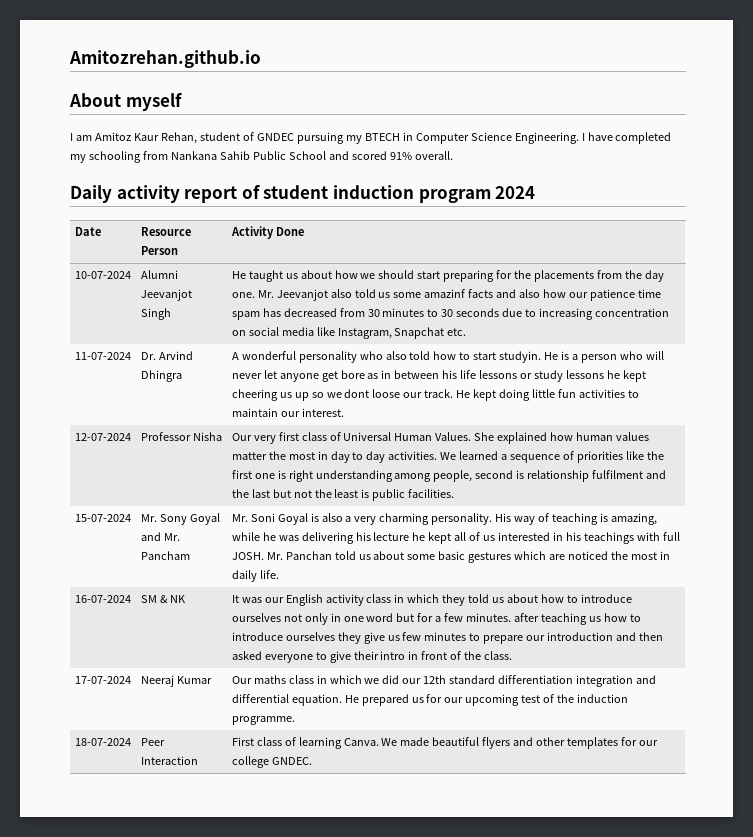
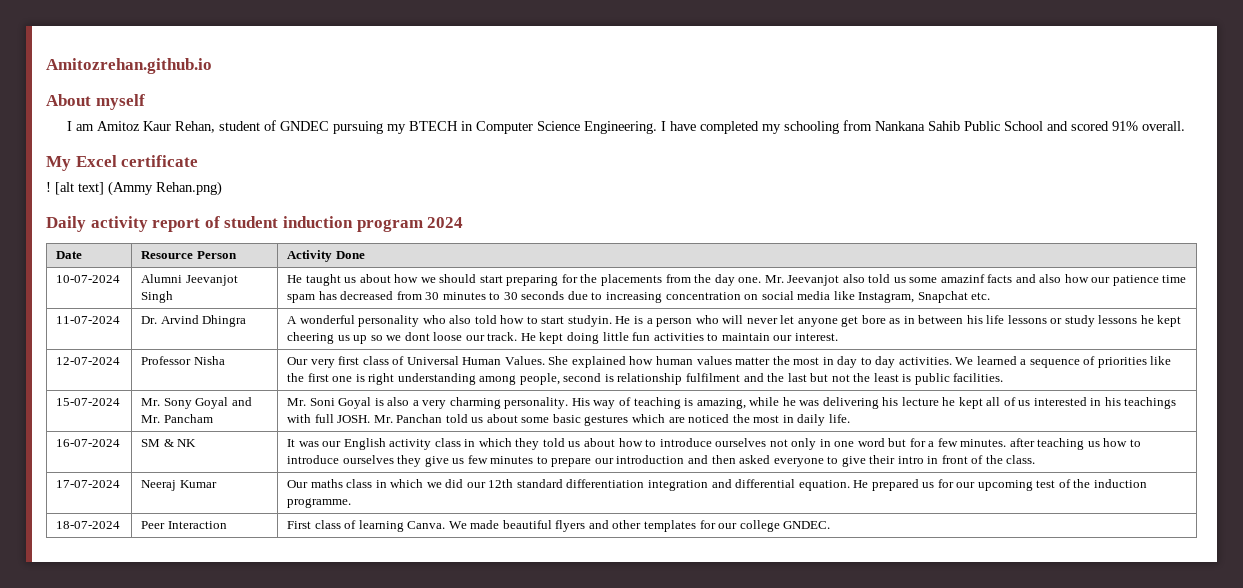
(453, 155) none -> [46,155,199,171] [46,181,222,196] // My Excel certificate // ! [alt text] (Ammy Rehan.png)

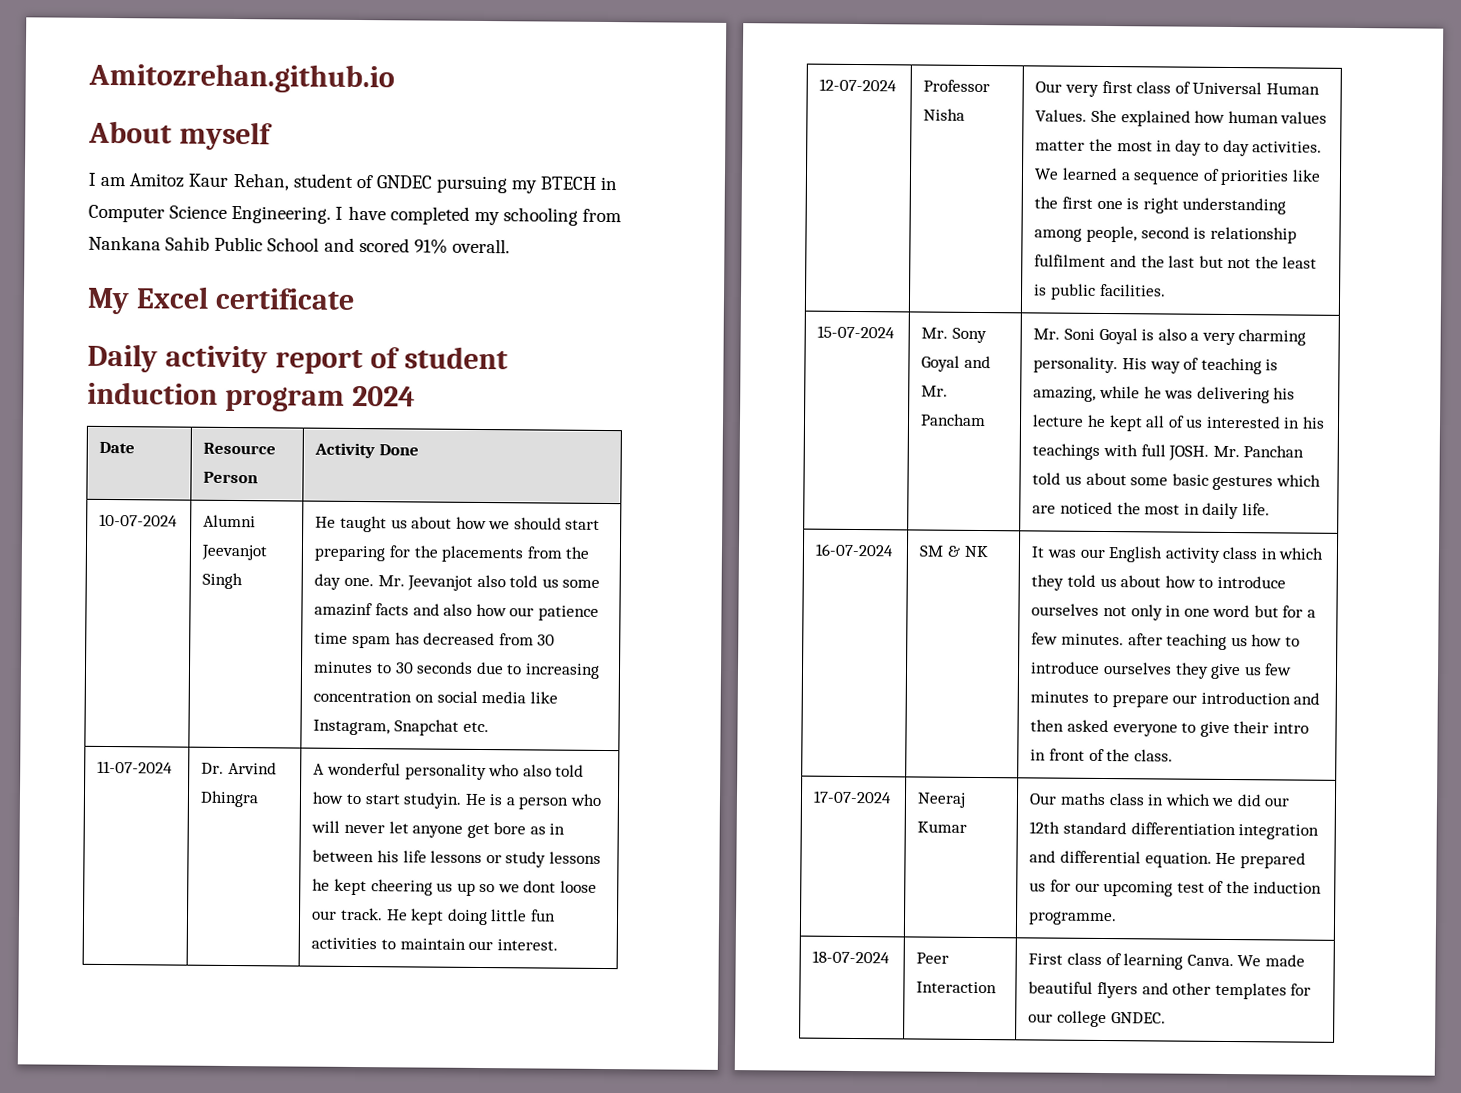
[46,181,222,196] // ! [alt text] (Ammy Rehan.png) -> (355, 298) none

